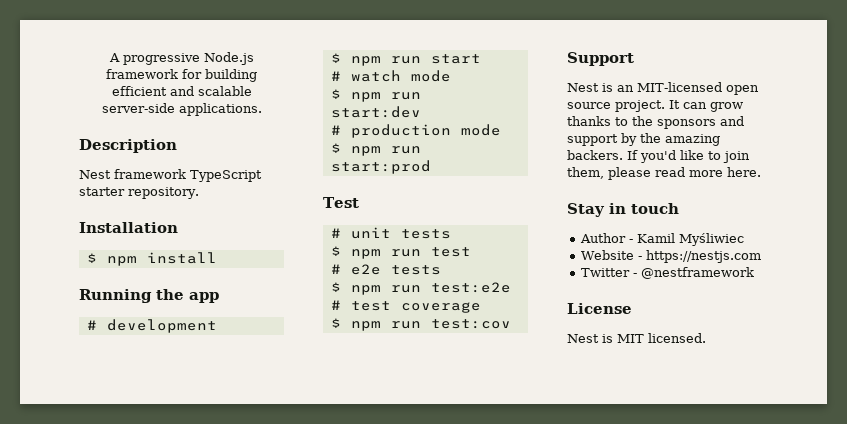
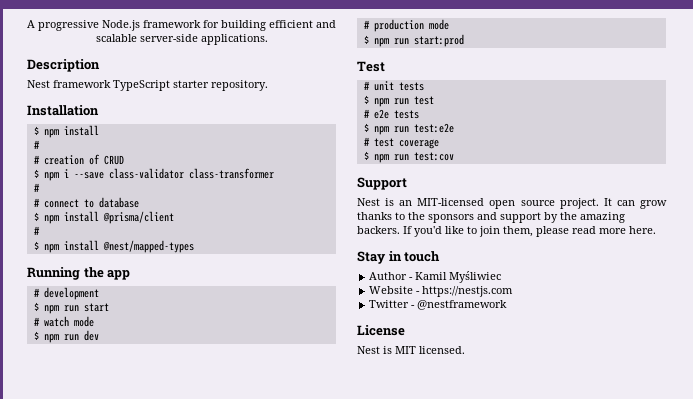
(217, 258) none -> [33,140,40,149] [33,154,124,165] [33,168,274,181] [33,183,40,192] [33,197,139,208] [33,211,174,224] [33,226,40,235] [33,240,194,253] // # // # creation of CRUD // $ npm i --save class-validator class-transformer // # // # connect to database // $ npm install @prisma/client // # // $ npm install @nest/mapped-types
[330,106,421,118] start:dev -> [83,330,99,341] dev

